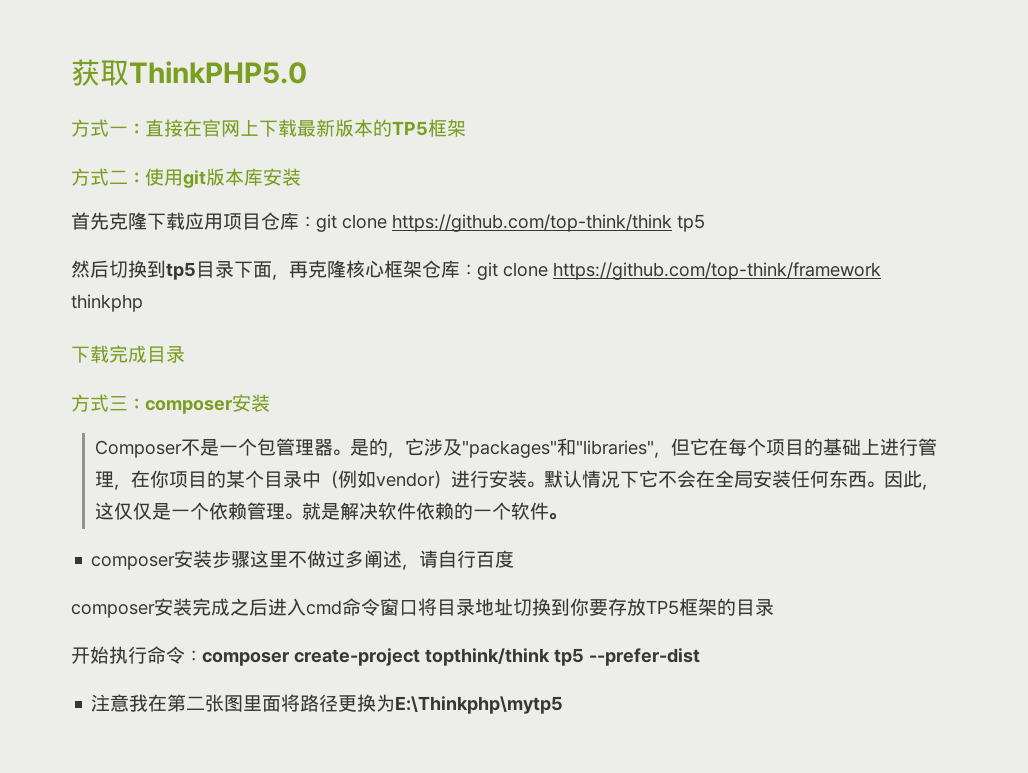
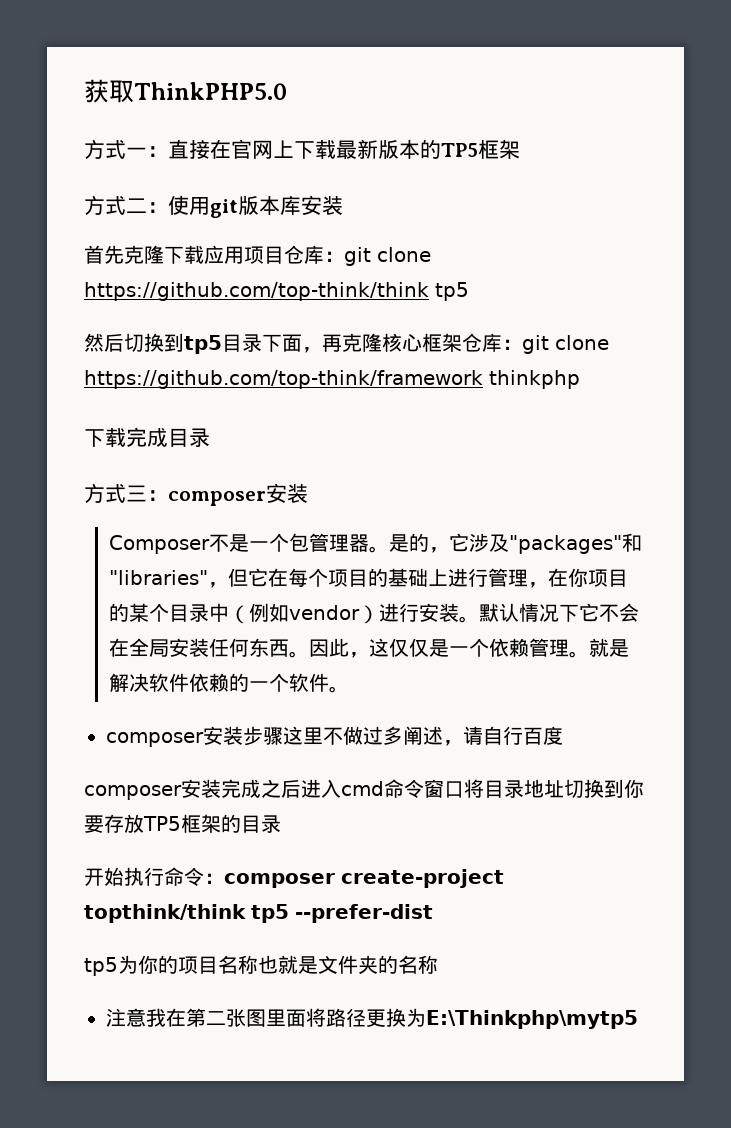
(700, 657) none -> [84,955,438,976] // tp5为你的项目名称也就是文件夹的名称

